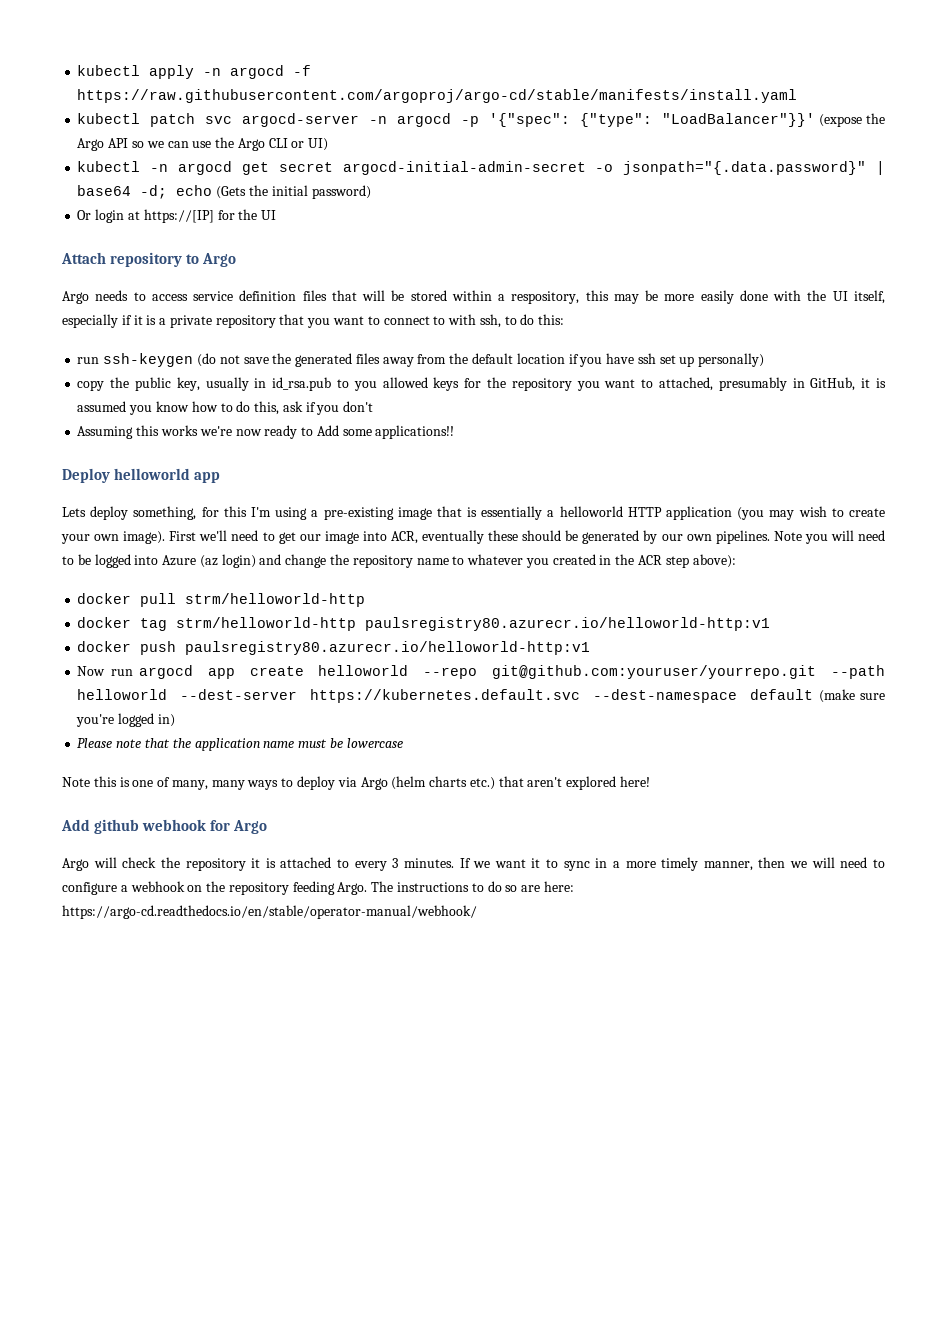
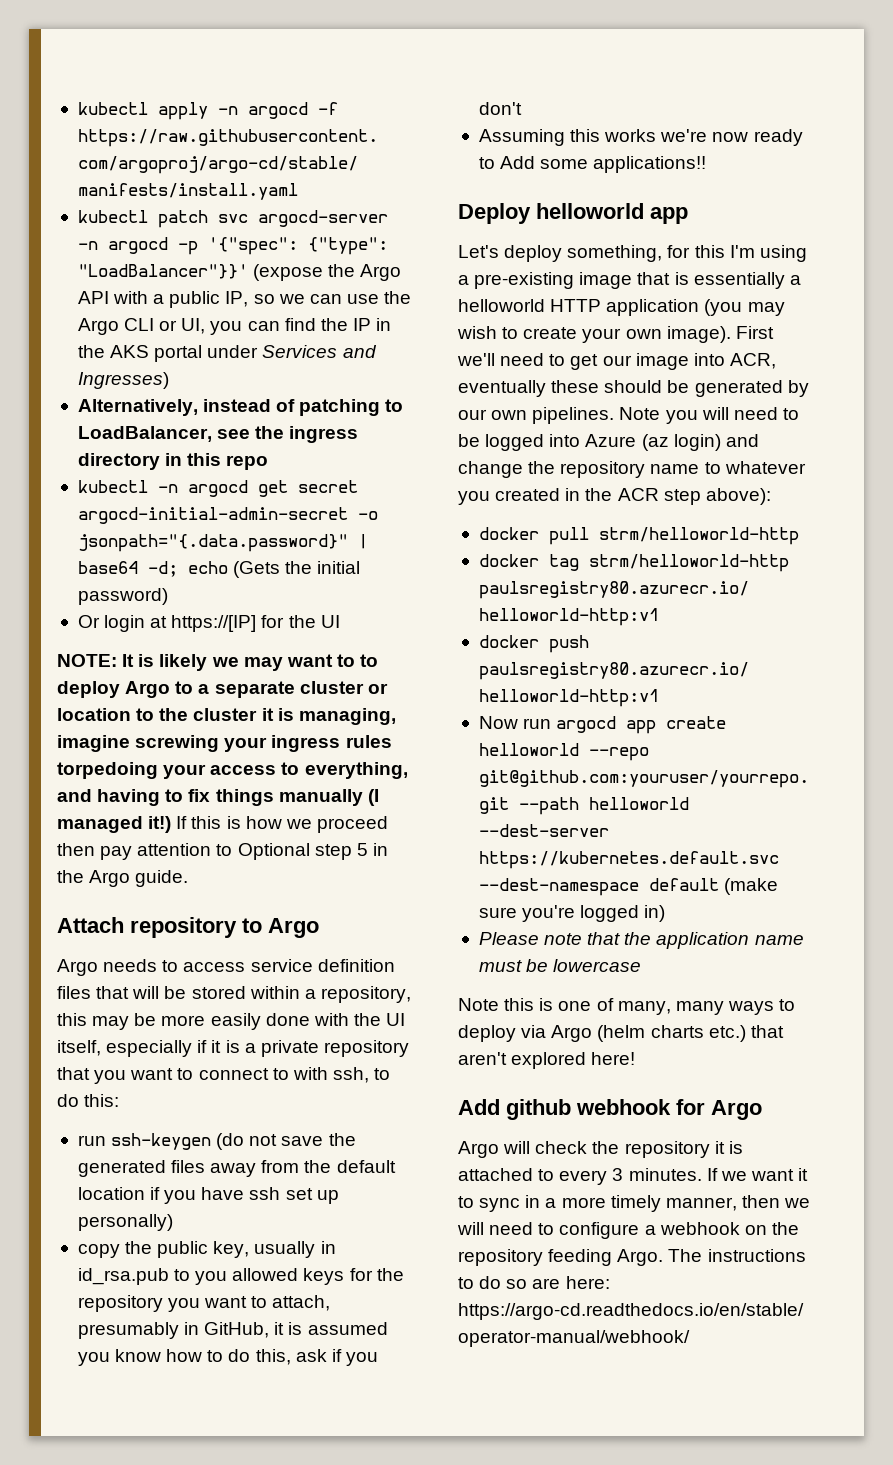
(129, 143) none -> [113,291,249,308] with a public IP,
[308,138,329,151] UI) -> [181,318,392,335] [77,345,377,362] [77,372,169,389] [77,399,404,416] [77,426,359,443] [77,453,269,470] UI, you can find the IP in the AKS portal under Services and Ingresses) // Alternatively, instead of patching to LoadBalancer, see the ingress directory in this repo
(277, 215) none -> [57,654,379,671] [57,681,388,698] [57,708,396,725] [57,735,392,752] [57,762,408,779] [57,789,379,806] [57,816,388,833] [57,843,388,860] [57,870,189,887] // NOTE: It is likely we may want to to deploy Argo to a separate cluster or location to the cluster it is managing, imagine screwing your ingress rules torpedoing your access to everything, and having to fix things manually (I managed it!) If this is how we proceed then pay attention to Optional step 5 in the Argo guide.
[511,291,580,304] respository, -> [320,986,411,1003] repository,
[659,377,713,391] attached, -> [272,1295,331,1311] attach,
[62,507,86,517] Lets -> [458,245,499,258] Let's

